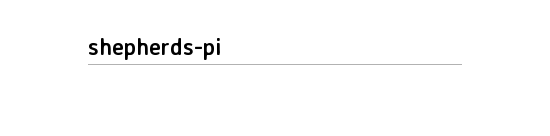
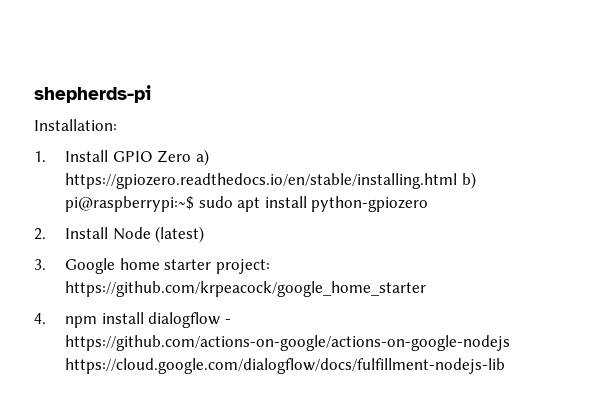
(221, 49) none -> [34,119,117,131] [34,149,209,166] [65,172,476,189] [65,196,429,212] [34,226,205,243] [34,258,270,274] [65,281,427,297] [34,312,231,328] [65,335,511,351] [65,358,506,374] // Installation: // 1. Install GPIO Zero a) https://gpiozero.readthedocs.io/en/stable/installing.html b) pi@raspberrypi:~$ sudo apt install python-gpiozero // 2. Install Node (latest) // 3. Google home starter project: https://github.com/krpeacock/google_home_starter // 4. npm install dialogflow - https://github.com/actions-on-google/actions-on-google-nodejs https://cloud.google.com/dialogflow/docs/fulfillment-nodejs-lib

